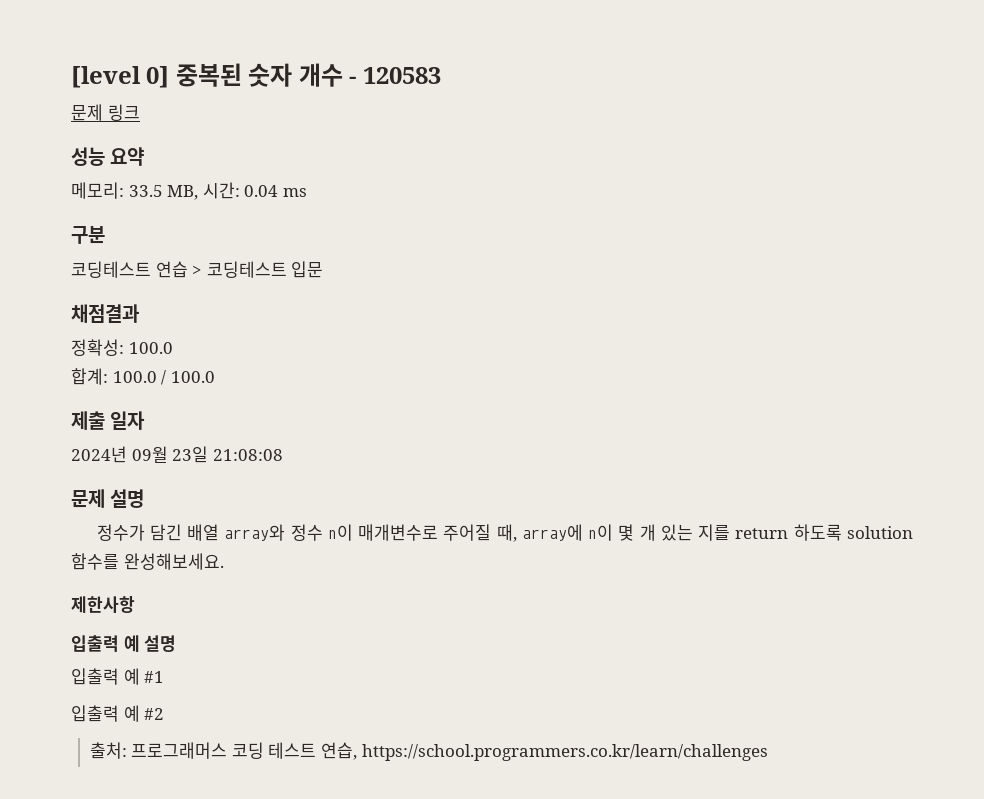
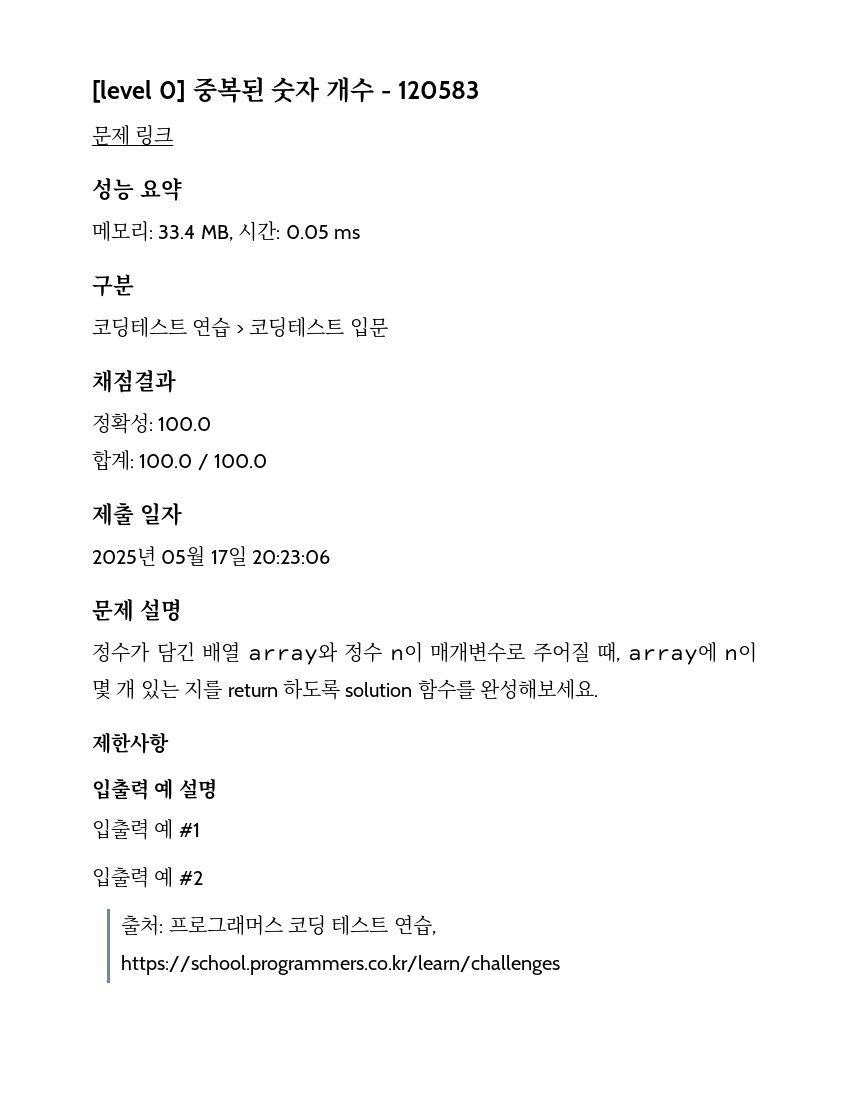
[128,185,163,197] 33.5 -> [158,225,196,239] 33.4
[244,185,279,197] 0.04 -> [285,225,329,239] 0.05
[71,446,283,463] 2024년 09월 23일 21:08:08 -> [92,545,331,566] 2025년 05월 17일 20:23:06

